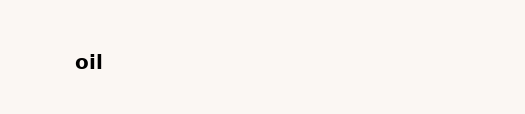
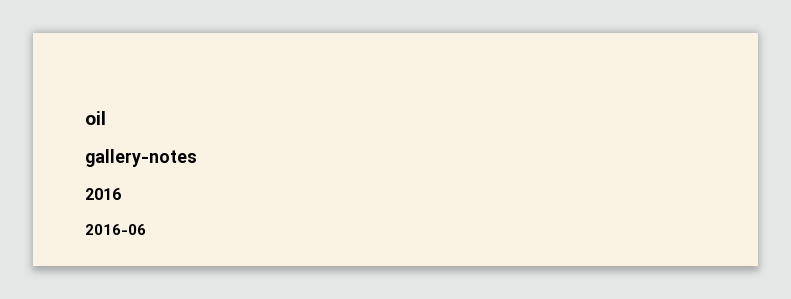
(103, 61) none -> [85,149,197,167] [85,188,121,200] [85,224,146,235] // gallery-notes // 2016 // 2016-06

